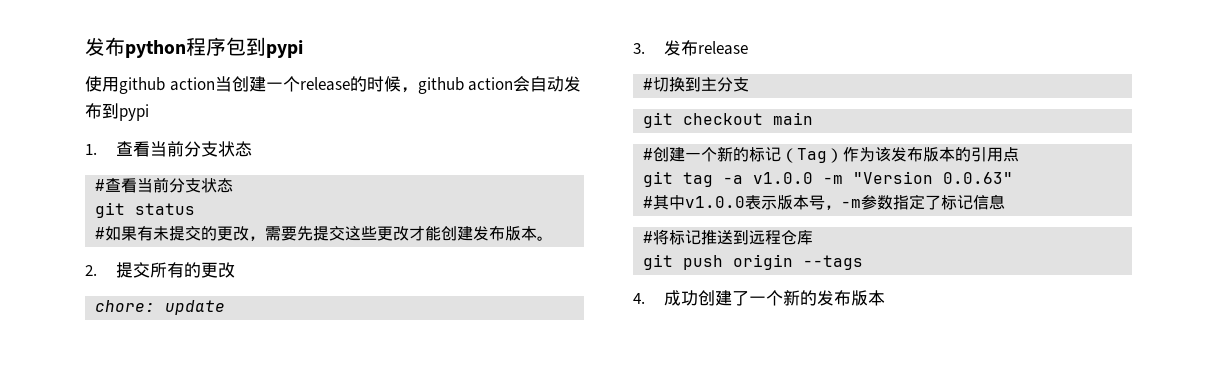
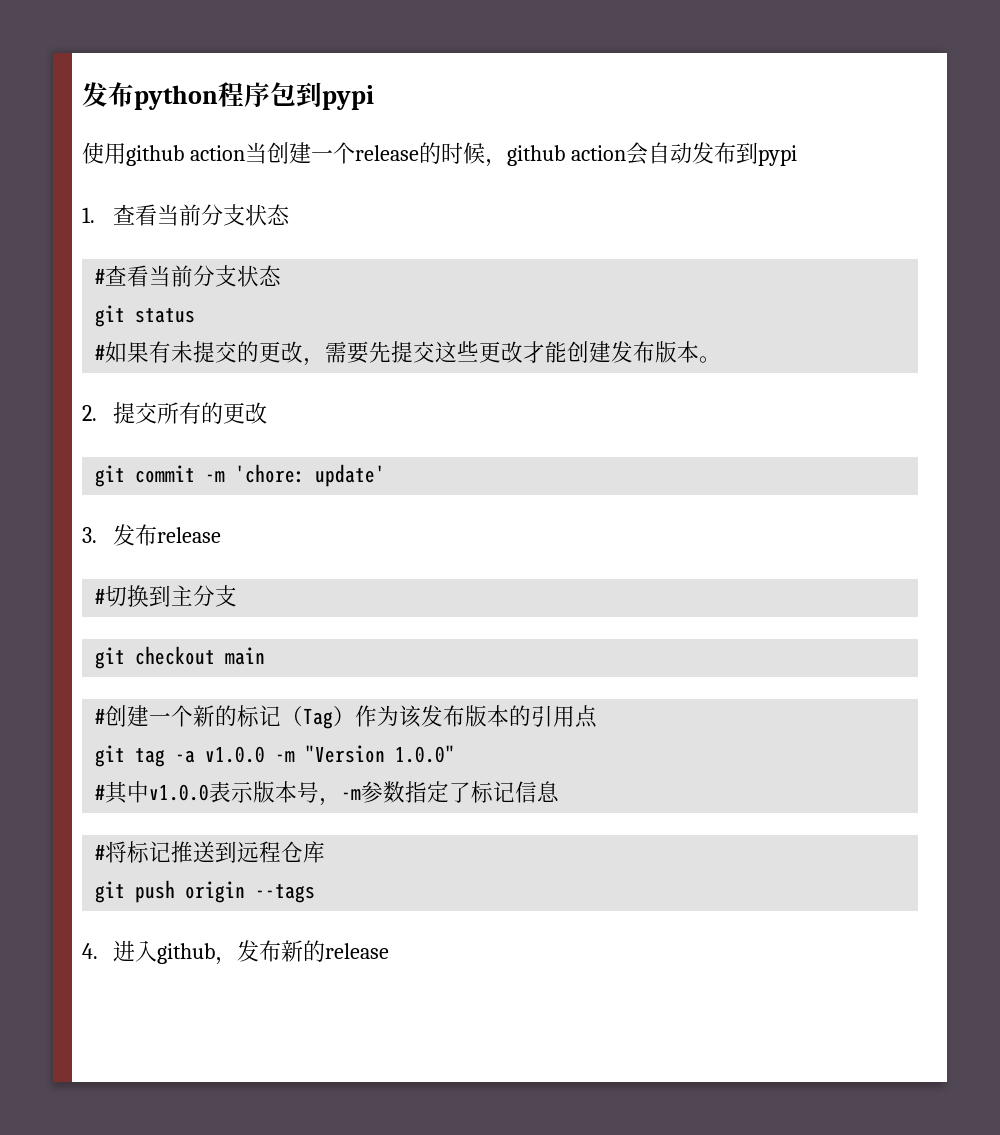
[95,300,226,315] chore: update -> [95,464,386,487] git commit -m 'chore: update'
[943,172,1014,184] 0.0.63" -> [395,745,456,763] 1.0.0"
[664,290,886,306] 成功创建了一个新的发布版本 -> [112,940,389,965] 进入github，发布新的release

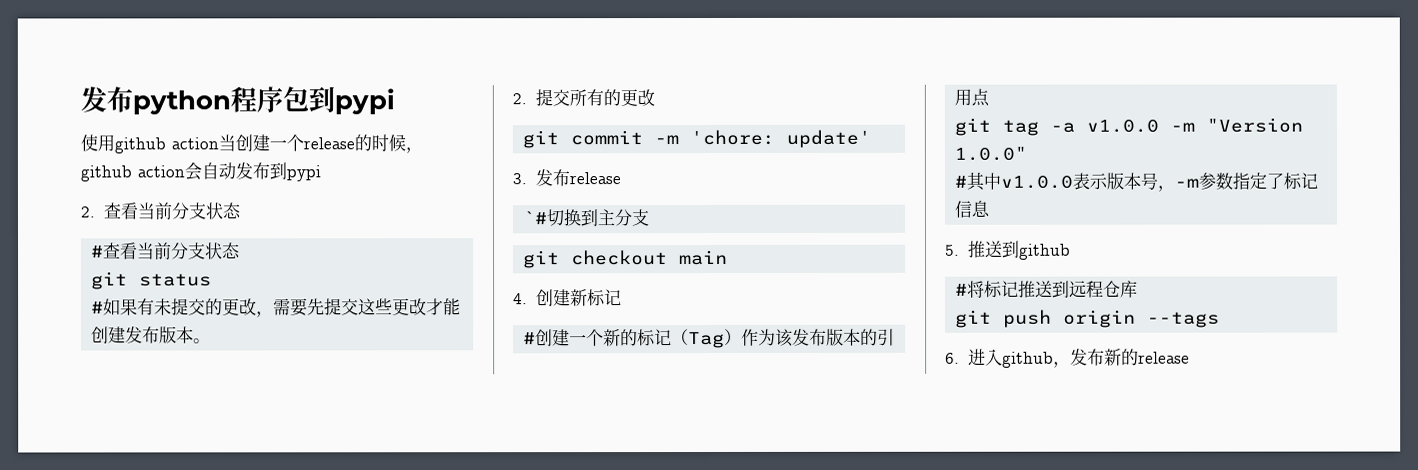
[82,207,95,223] 1. -> [80,206,95,218] 2.
[95,588,106,604] # -> [522,211,548,225] `#
(266, 656) none -> [513,289,622,307] // 4.创建新标记
(560, 791) none -> [945,240,1071,260] // 5.推送到github
[82,943,98,959] 4. -> [945,352,960,364] 6.

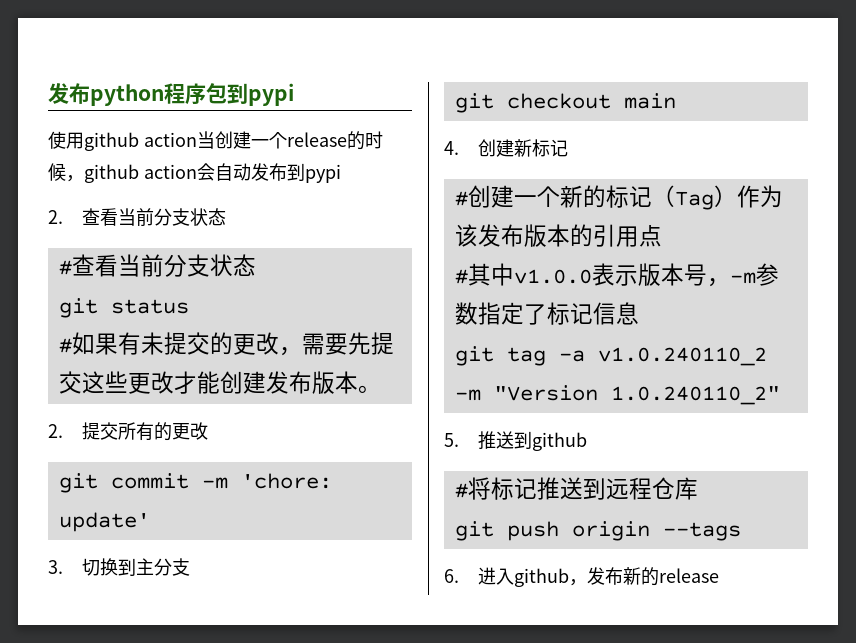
[534,169,621,187] [522,211,548,225] 发布release // `# -> (63, 567) none
[954,117,1304,136] [954,146,1028,161] // git tag -a v1.0.0 -m "Version 1.0.0" -> (662, 236) none
(991, 209) none -> [454,346,767,366] [454,385,780,405] // git tag -a v1.0.240110_2 -m "Version 1.0.240110_2"

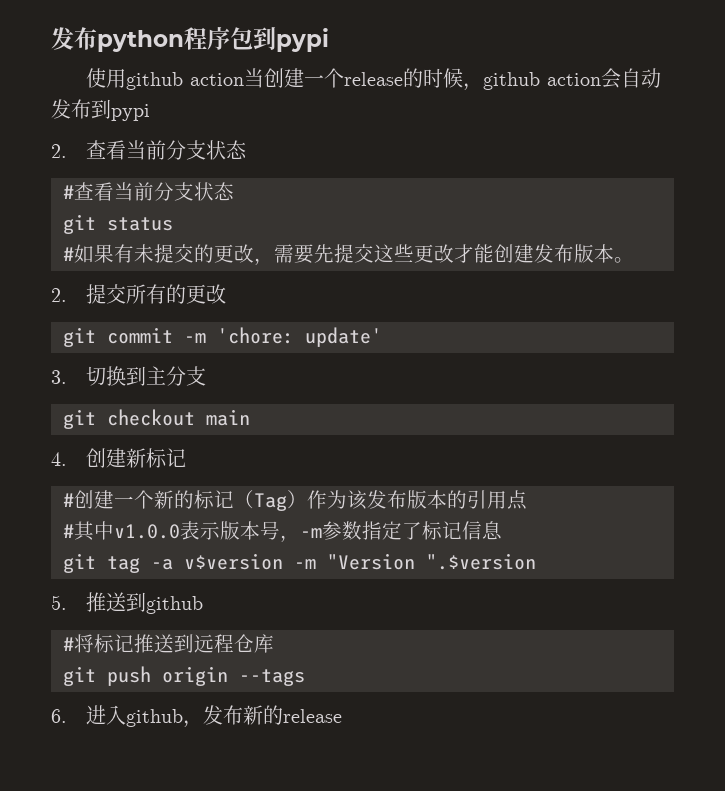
[597,347,767,366] v1.0.240110_2 -> [184,553,283,570] v$version
[610,386,780,405] 1.0.240110_2" -> [426,553,536,570] ".$version

